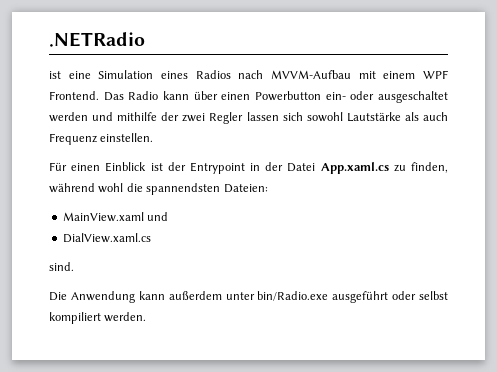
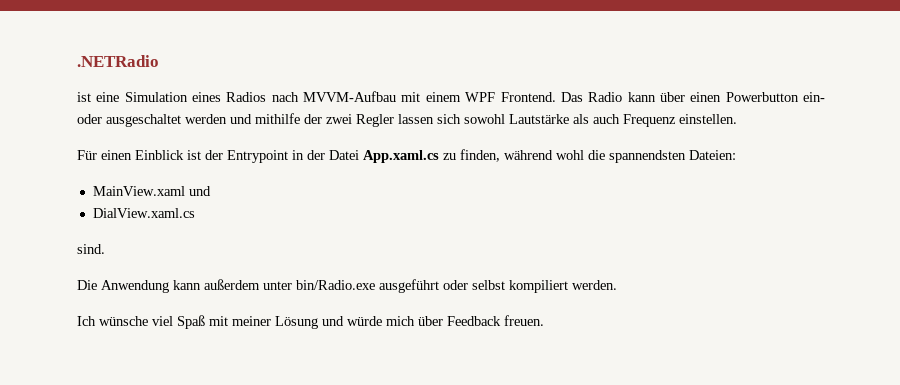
(147, 317) none -> [77,315,544,329] // Ich wünsche viel Spaß mit meiner Lösung und würde mich über Feedback freuen.

